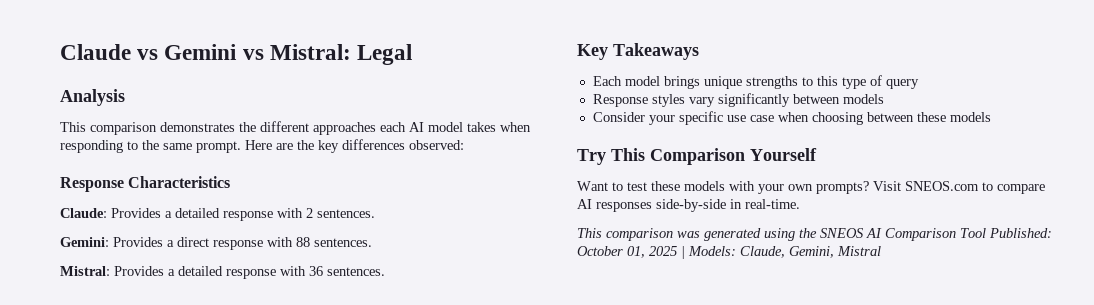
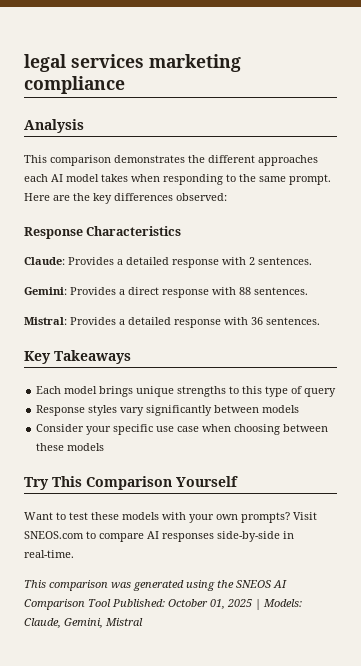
[60,44,413,65] Claude vs Gemini vs Mistral: Legal -> [24,54,241,72] [24,76,125,94] legal services marketing compliance

